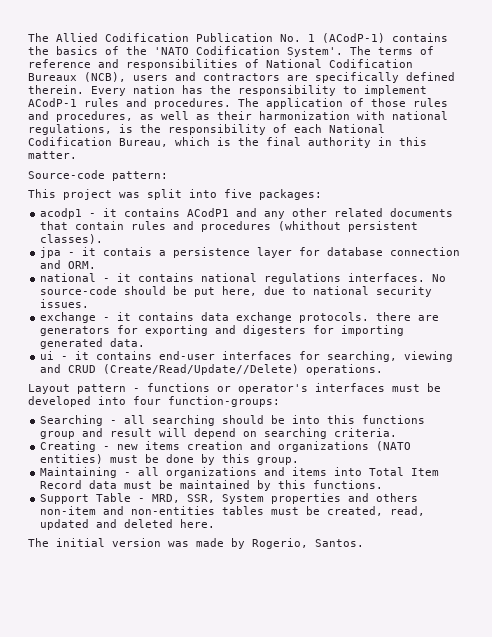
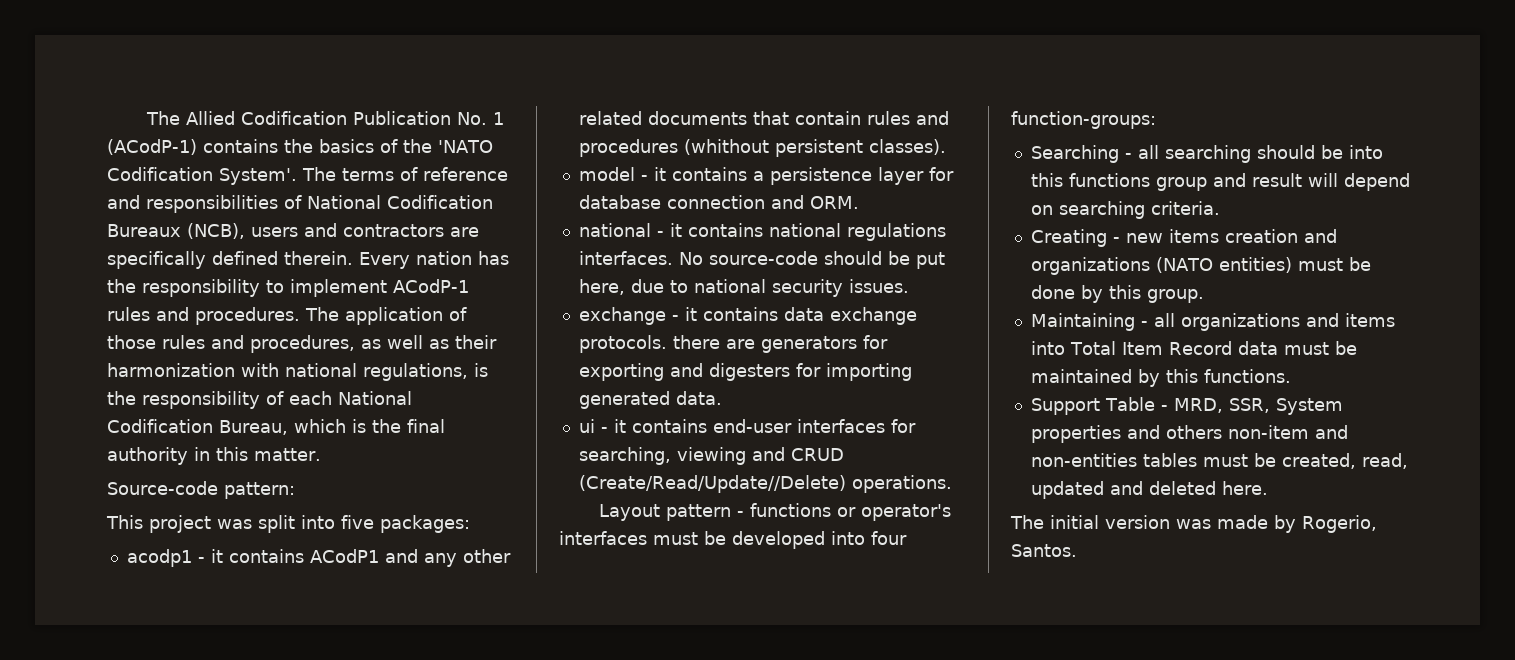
[40,247,153,258] jpa - it contais -> [578,167,747,181] model - it contains

